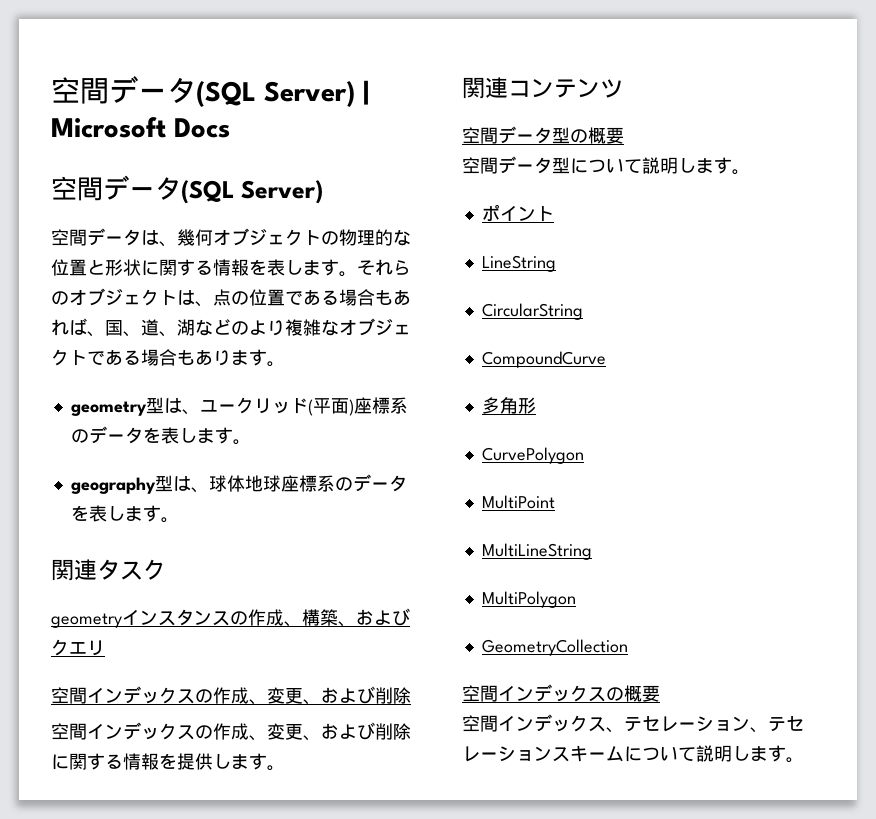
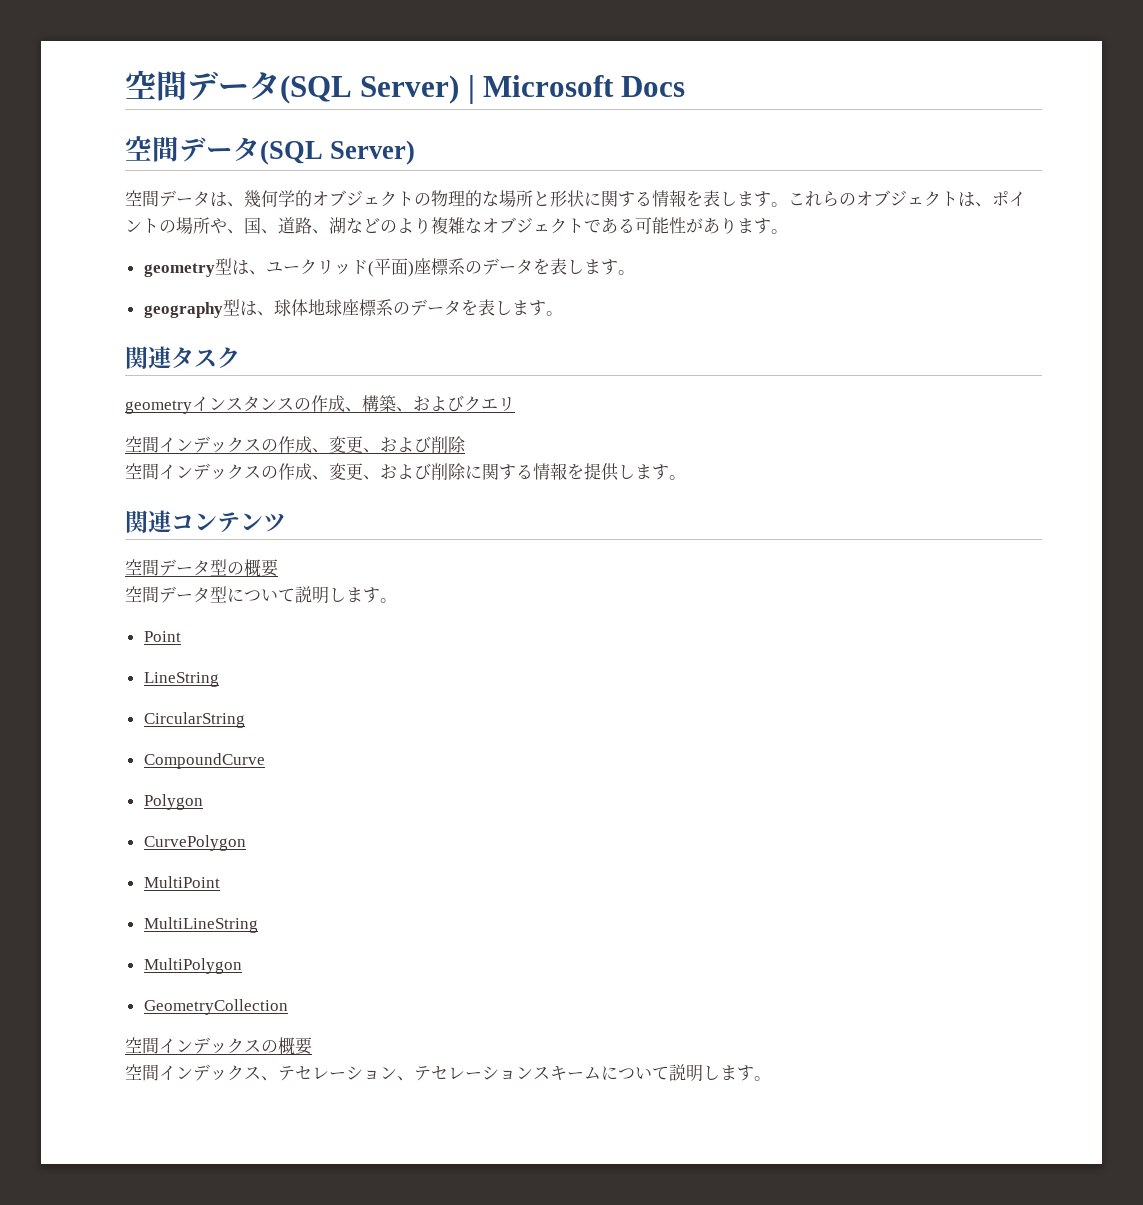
(213, 237) none -> [278,190,312,207] 学的
[51,259,87,276] 位置 -> [499,190,533,207] 場所
[357,260,375,275] そ -> [788,192,805,206] こ
[213,289,411,306] [51,318,87,336] 点の位置である場合もあれば -> [992,191,1026,207] [125,217,227,234] ポイントの場所や
(159, 327) none -> [295,217,312,234] 路
[141,349,195,366] 場合も -> [635,217,703,234] 可能性が
[481,204,554,222] ポイント -> [143,631,181,642] Point
[481,397,536,414] 多角形 -> [143,794,203,810] Polygon

